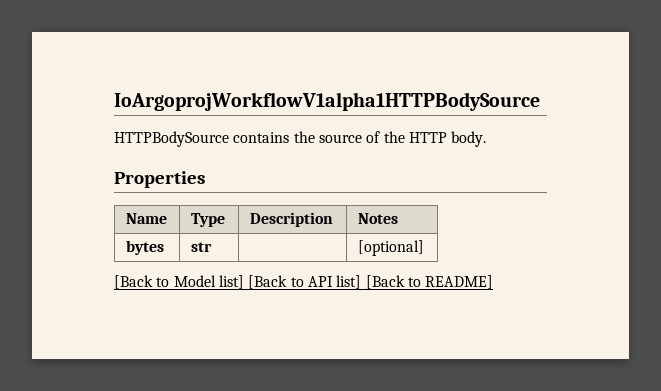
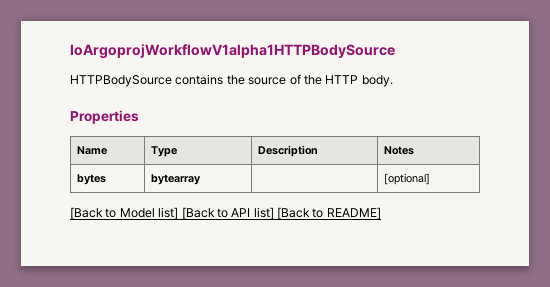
[190,242,212,252] str -> [150,174,201,185] bytearray

